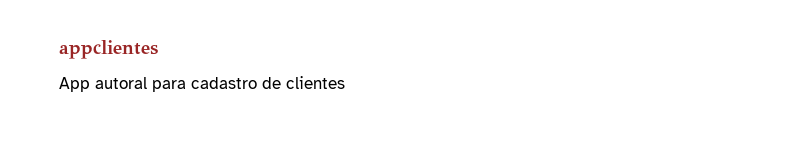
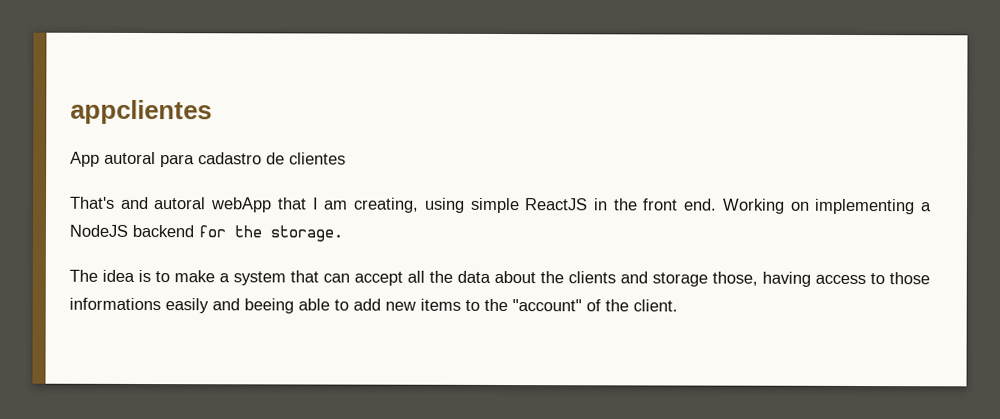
(345, 82) none -> [70,196,932,215] [69,224,343,242] [69,269,930,287] [69,297,678,314] // That's and autoral webApp that I am creating, using simple ReactJS in the front end. Working on implementing a NodeJS backend for the storage. // The idea is to make a system that can accept all the data about the clients and storage those, having access to those informations easily and beeing able to add new items to the "account" of the client.

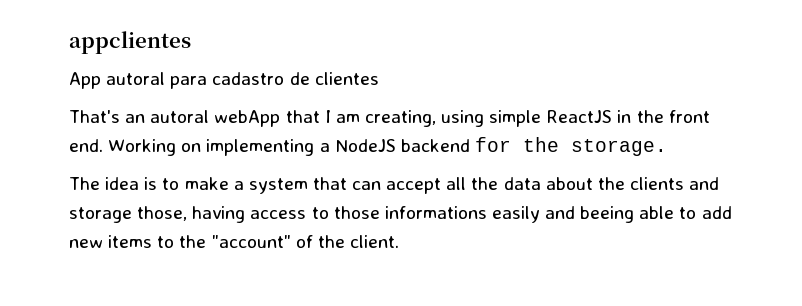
[120,196,149,210] and -> [125,114,146,123] an

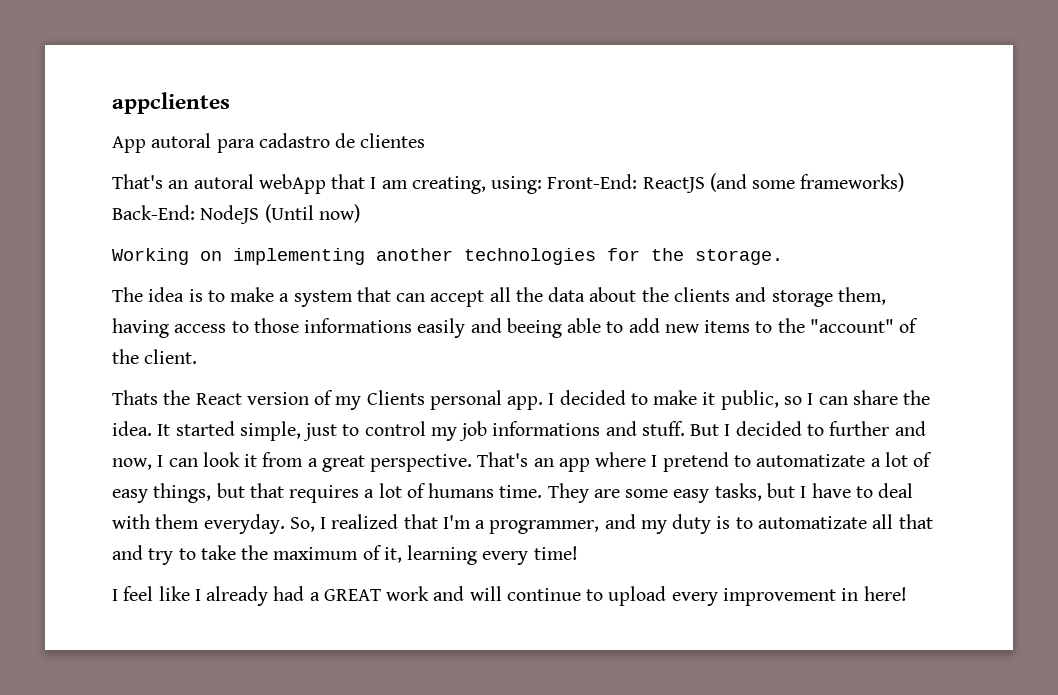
[441,110,710,127] [69,139,470,156] using simple ReactJS in the front end. Working on implementing a NodeJS backend -> [491,173,905,194] [112,204,360,224] [112,248,596,265] using: Front-End: ReactJS (and some frameworks) Back-End: NodeJS (Until now) // Working on implementing another technologies
[137,206,188,221] those, -> [837,287,886,305] them,
(399, 241) none -> [112,390,931,410] [112,421,926,441] [112,452,933,472] [112,483,914,503] [112,514,933,534] [112,545,578,565] [112,586,907,606] // Thats the React version of my Clients personal app. I decided to make it public, so I can share the idea. It started simple, just to control my job informations and stuff. But I decided to further and now, I can look it from a great perspective. That's an app where I pretend to automatizate a lot of easy things, but that requires a lot of humans time. They are some easy tasks, but I have to deal with them everyday. So, I realized that I'm a programmer, and my duty is to automatizate all that and try to take the maximum of it, learning every time! // I feel like I already had a GREAT work and will continue to upload every improvement in here!

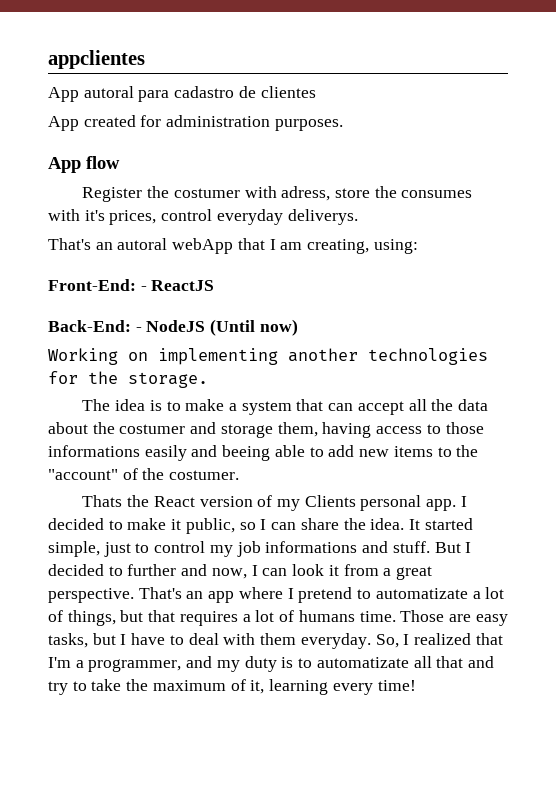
(426, 140) none -> [48,115,343,131] [48,156,120,173] [82,186,473,202] [48,209,358,225] // App created for administration purposes. // App flow // Register the costumer with adress, store the consumes with it's prices, control everyday deliverys.
[547,174,638,189] Front-End: -> [48,279,147,291] // Front-End: -
[709,173,905,192] [112,205,195,220] (and some frameworks) Back-End: -> [48,320,142,332] // Back-End: -
[673,287,730,302] clients -> [119,424,186,434] costumer
[144,349,198,364] client. -> [169,470,240,480] costumer.
[112,489,148,503] easy -> (63, 616) none
[547,483,669,503] They are some -> [400,610,471,622] Those are
[112,586,907,606] // I feel like I already had a GREAT work and will continue to upload every improvement in here! -> (416, 685) none

